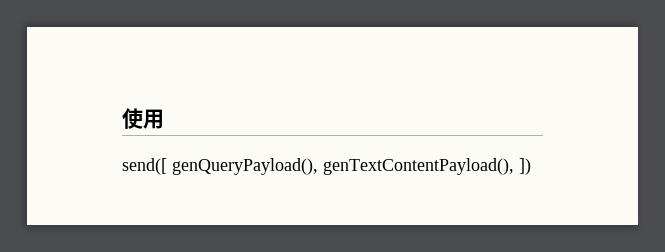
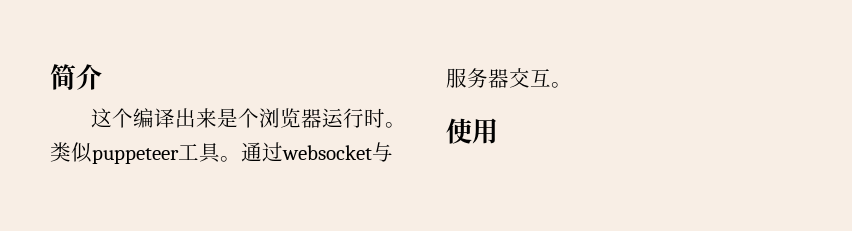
[122,108,164,129] [122,158,531,175] 使用 // send([ genQueryPayload(), genTextContentPayload(), ]) -> [50,64,102,90] [90,108,406,128] [50,142,393,164] [446,68,572,88] [446,118,498,144] 简介 // 这个编译出来是个浏览器运行时。类似puppeteer工具。通过websocket与服务器交互。 // 使用

